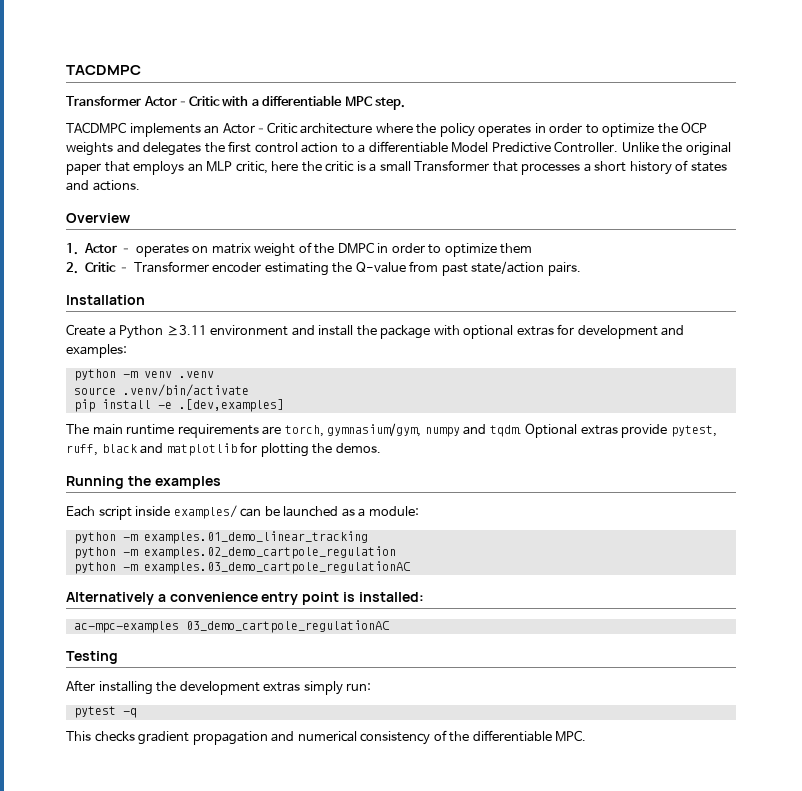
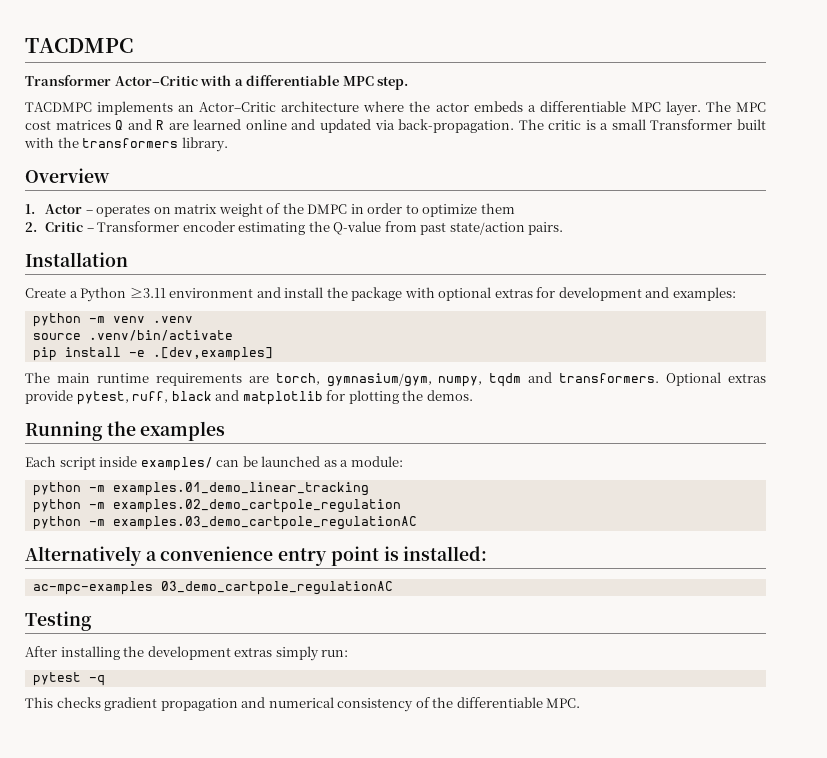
[439,122,708,137] [66,141,731,156] [66,161,322,175] policy operates in order to optimize the OCP weights and delegates the first control action to a differentiable Model Predictive Controller. Unlike the original paper that employs an MLP critic, here the -> [435,101,766,116] [25,119,544,133] actor embeds a differentiable MPC layer. The MPC cost matrices Q and R are learned online and updated via back‑propagation. The
[492,160,727,175] [66,180,140,191] that processes a short history of states and actions. -> [736,119,766,130] [24,137,228,152] built with the transformers library.
[424,424,522,437] numpy and tqdm. -> [438,372,660,387] numpy, tqdm and transformers.

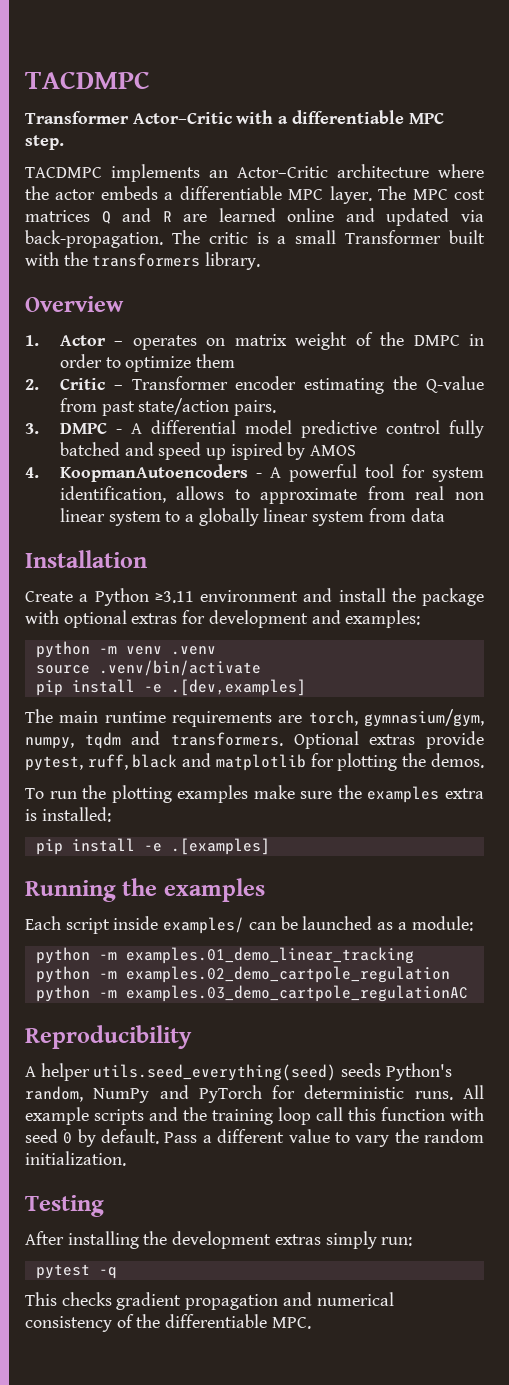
(564, 228) none -> [25,420,485,438] [59,442,357,460] [25,464,484,482] [59,486,484,504] [59,508,445,526] // 3. DMPC - A differential model predictive control fully batched and speed up ispired by AMOS // 4. KoopmanAutoencoders - A powerful tool for system identification, allows to approximate from real non linear system to a globally linear system from data
(473, 395) none -> [25,785,484,803] [25,807,111,822] [35,838,270,855] // To run the plotting examples make sure the examples extra is installed: // pip install -e .[examples]
[25,546,488,566] [32,581,393,595] Alternatively a convenience entry point is installed: // ac-mpc-examples 03_demo_cartpole_regulationAC -> [25,1025,192,1049] [25,1063,452,1081] [25,1085,484,1103] [25,1107,484,1125] [25,1129,485,1147] [25,1151,126,1166] Reproducibility // A helper utils.seed_everything(seed) seeds Python's random, NumPy and PyTorch for deterministic runs. All example scripts and the training loop call this function with seed 0 by default. Pass a different value to vary the random initialization.

